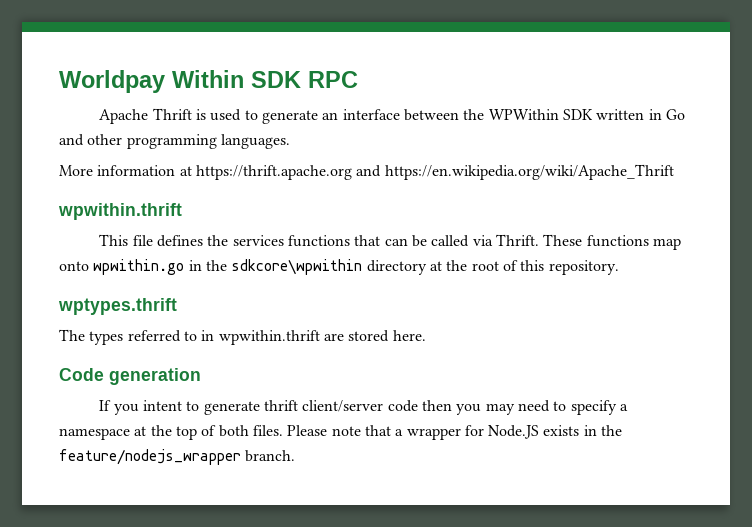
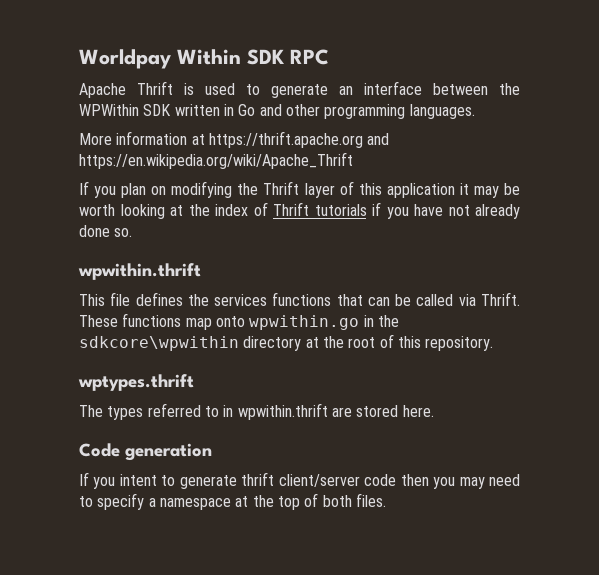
(674, 172) none -> [79,181,520,198] [79,202,520,219] [79,225,133,237] // If you plan on modifying the Thrift layer of this application it may be worth looking at the index of Thrift tutorials if you have not already done so.
[287,425,623,440] [59,449,296,465] Please note that a wrapper for Node.JS exists in the feature/nodejs_wrapper branch. -> (386, 500) none

